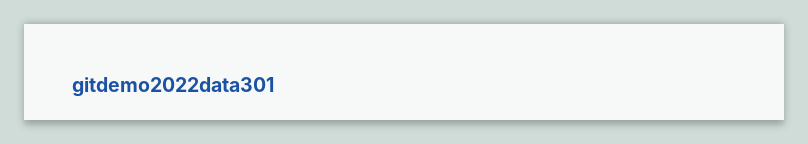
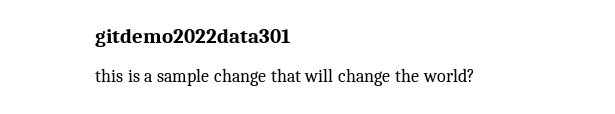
(274, 87) none -> [95,68,475,86] // this is a sample change that will change the world?

